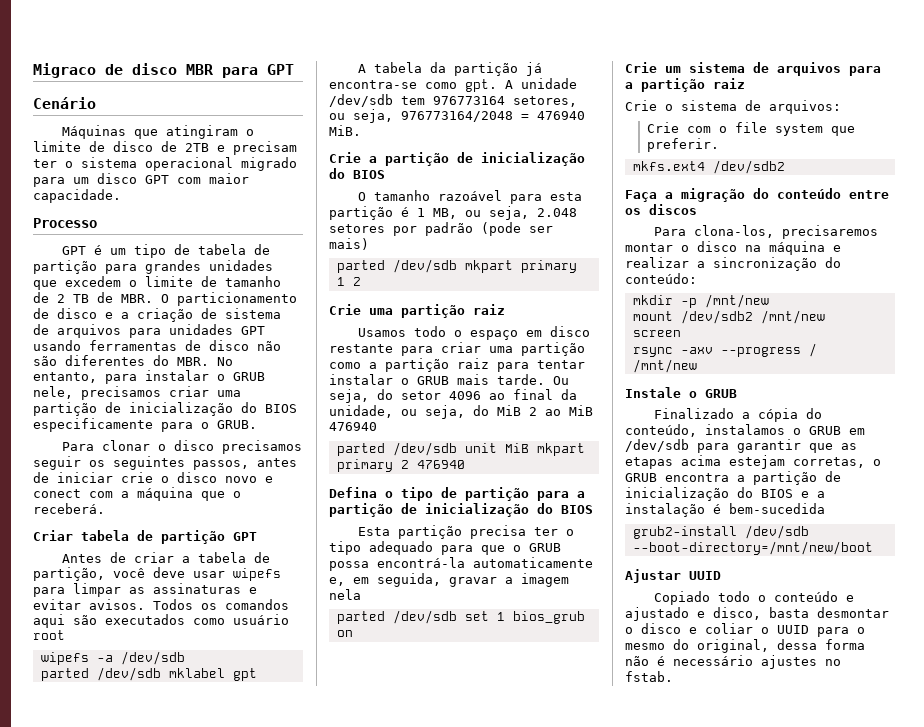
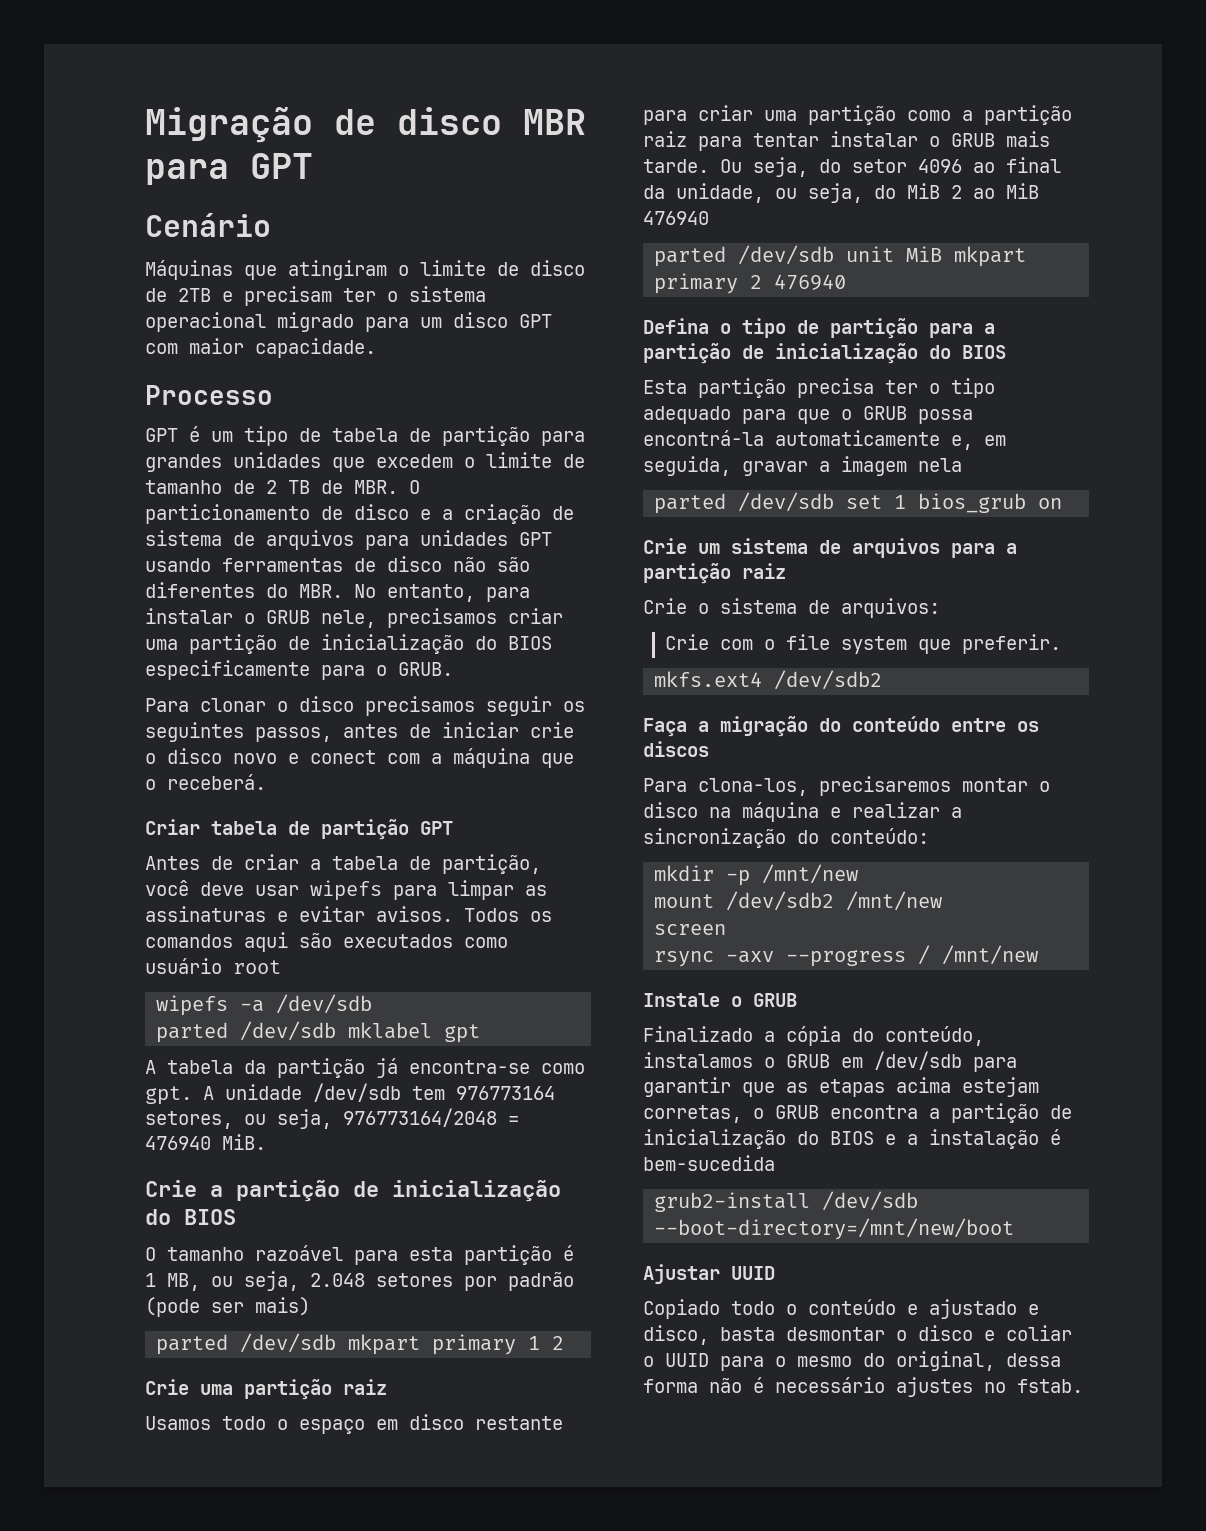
[33,63,96,78] Migraco -> [145,107,313,143] Migração

